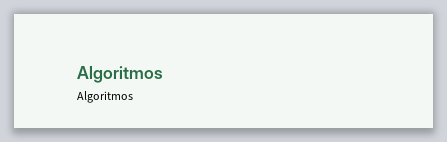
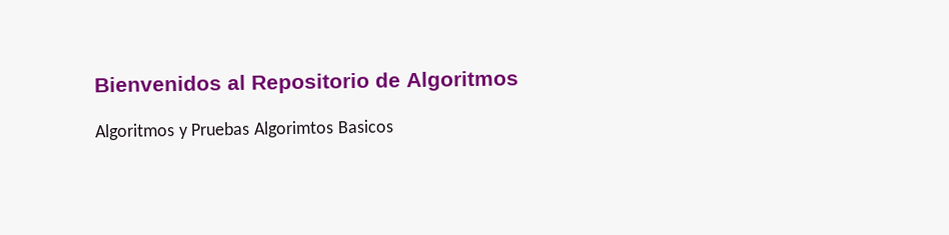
[77,66,163,83] [77,91,133,103] Algoritmos // Algoritmos -> [94,70,519,94] [95,119,394,141] Bienvenidos al Repositorio de Algoritmos // Algoritmos y Pruebas Algorimtos Basicos

